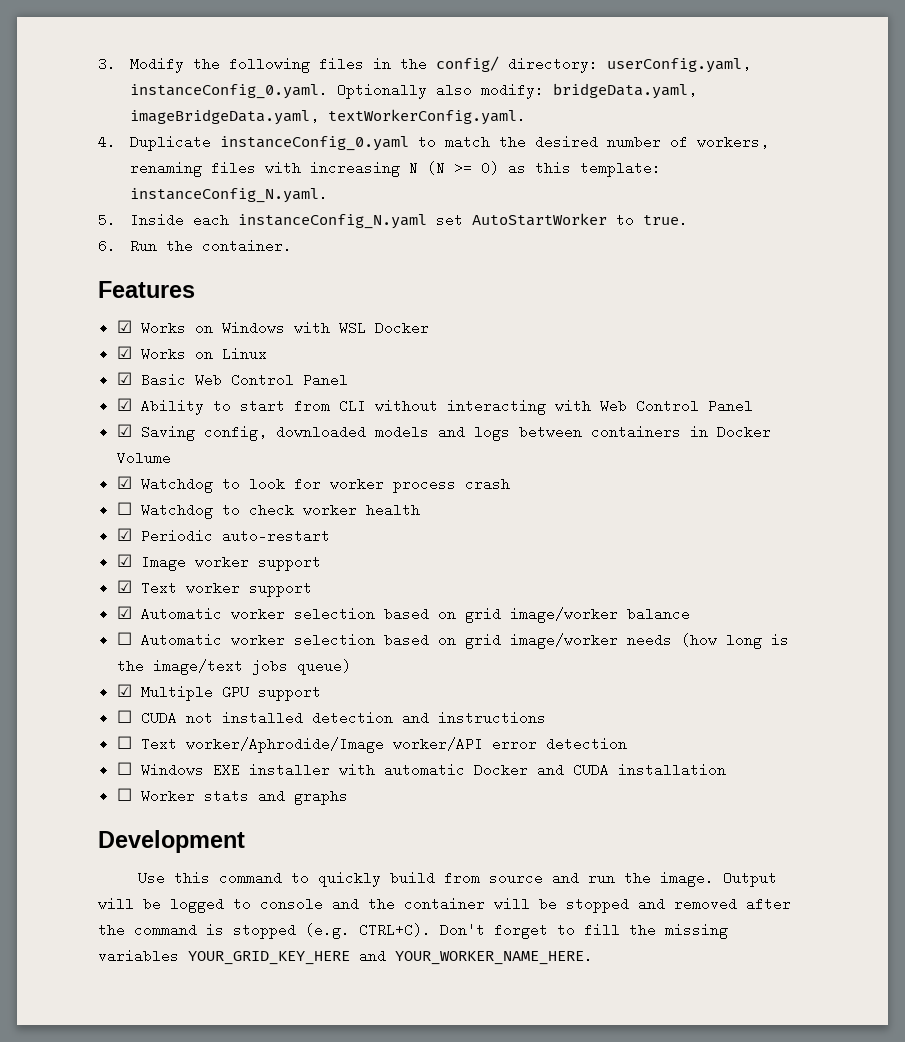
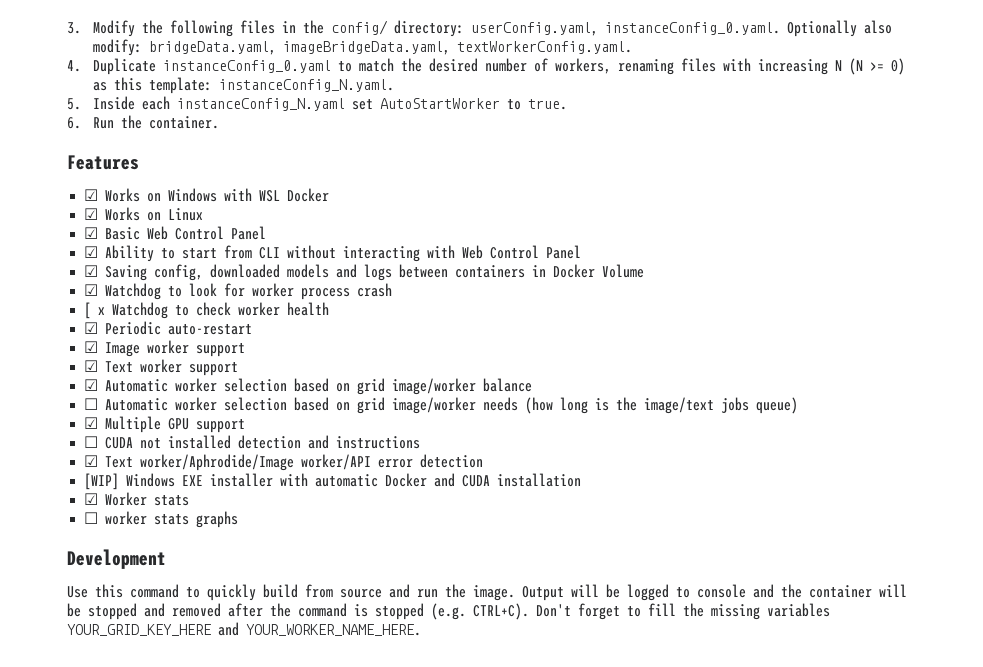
[116,502,132,515] ☐ -> [84,302,106,319] [ x
[116,736,132,749] ☐ -> [84,455,99,467] ☑
[116,762,132,775] ☐ -> [84,473,120,490] [WIP]
[116,788,132,801] ☐ -> [84,493,99,505] ☑
[257,789,285,803] and -> [84,511,190,525] // ☐ worker stats

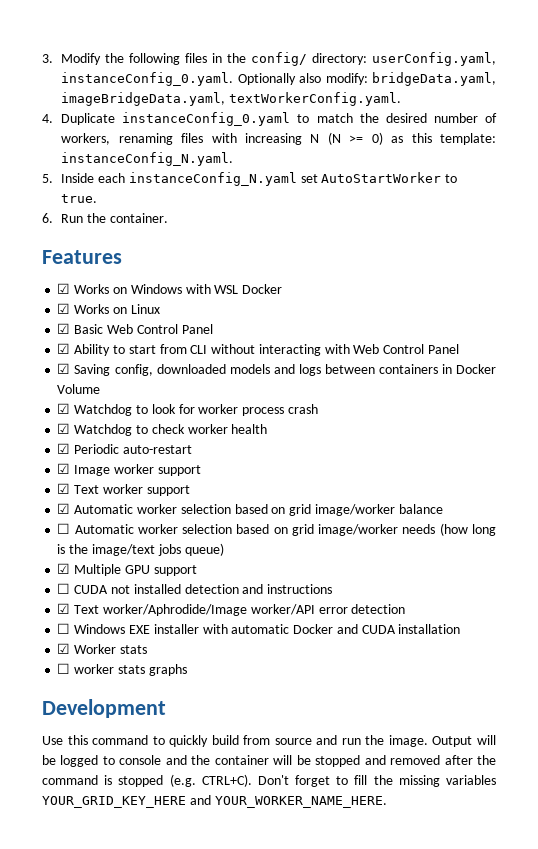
[84,302,106,319] [ x -> [57,423,71,434] ☑
[84,473,120,490] [WIP] -> [57,623,71,634] ☐

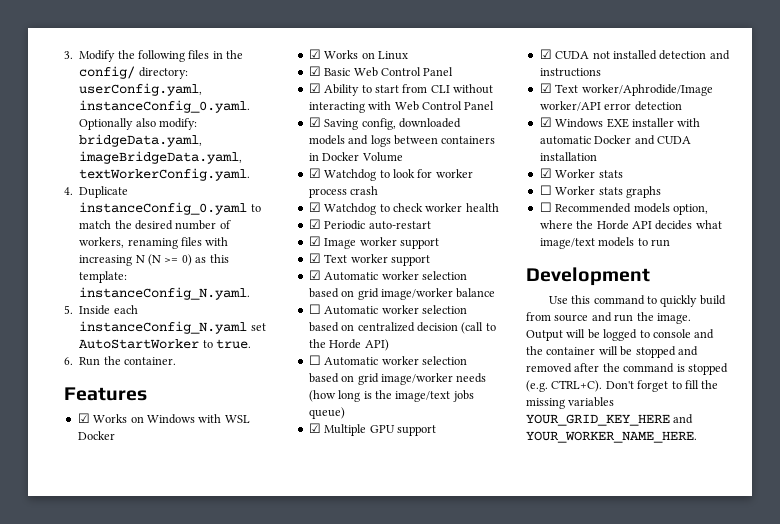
(443, 509) none -> [308,304,467,315] [308,322,496,334] [308,339,389,351] // ☐ Automatic worker selection based on centralized decision (call to the Horde API)
[57,583,71,594] ☐ -> [539,49,552,59] ☑
[57,623,71,634] ☐ -> [539,117,552,127] ☑
[74,664,115,674] worker -> [555,186,596,195] Worker
(187, 670) none -> [539,202,708,215] [539,220,722,230] [539,237,670,249] // ☐ Recommended models option, where the Horde API decides what image/text models to run

